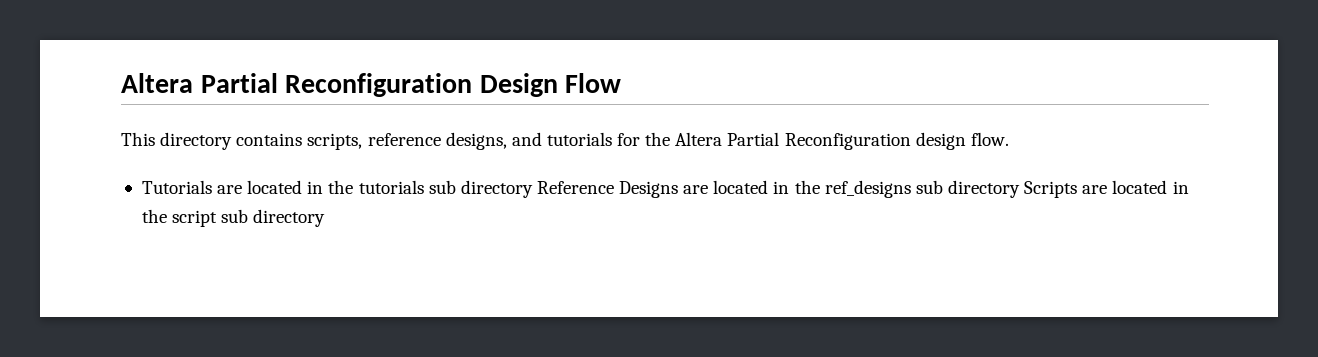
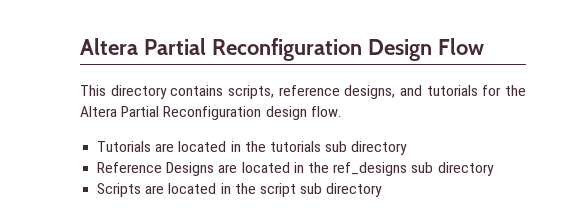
(533, 189) none -> (408, 148) //
(1020, 189) none -> (494, 169) //

